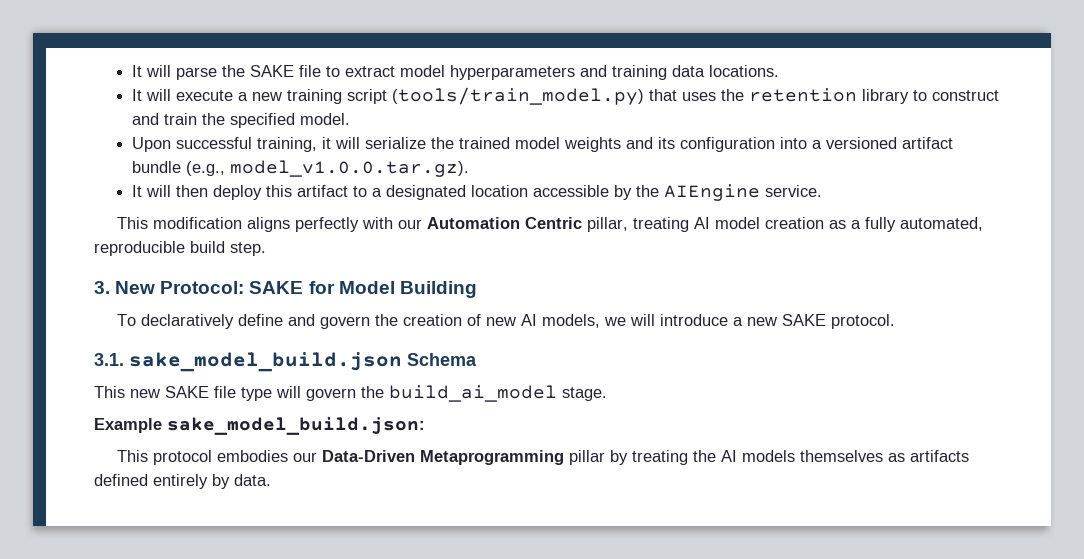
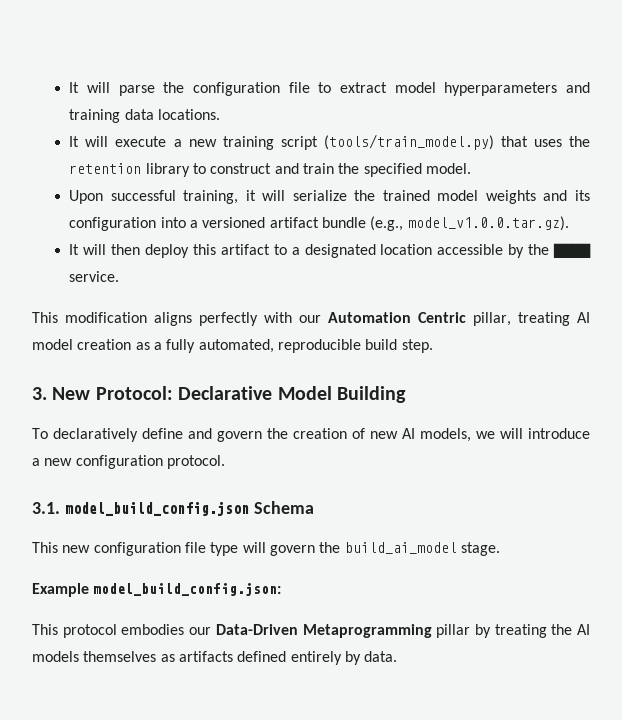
[249,65,294,77] SAKE -> [192,82,280,96] configuration
[663,184,760,201] AIEngine -> [553,243,592,258] ████
[249,281,335,294] SAKE for -> [178,386,273,400] Declarative
[782,314,827,326] SAKE -> [75,455,163,469] configuration
[129,352,402,372] sake_model_build.json -> [64,501,249,516] model_build_config.json
[165,386,209,398] SAKE -> [93,542,181,556] configuration
[167,417,425,435] sake_model_build.json: -> [93,583,282,596] model_build_config.json:

